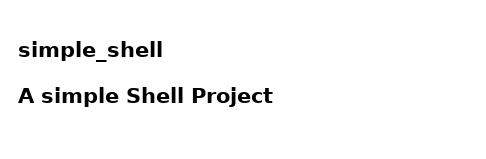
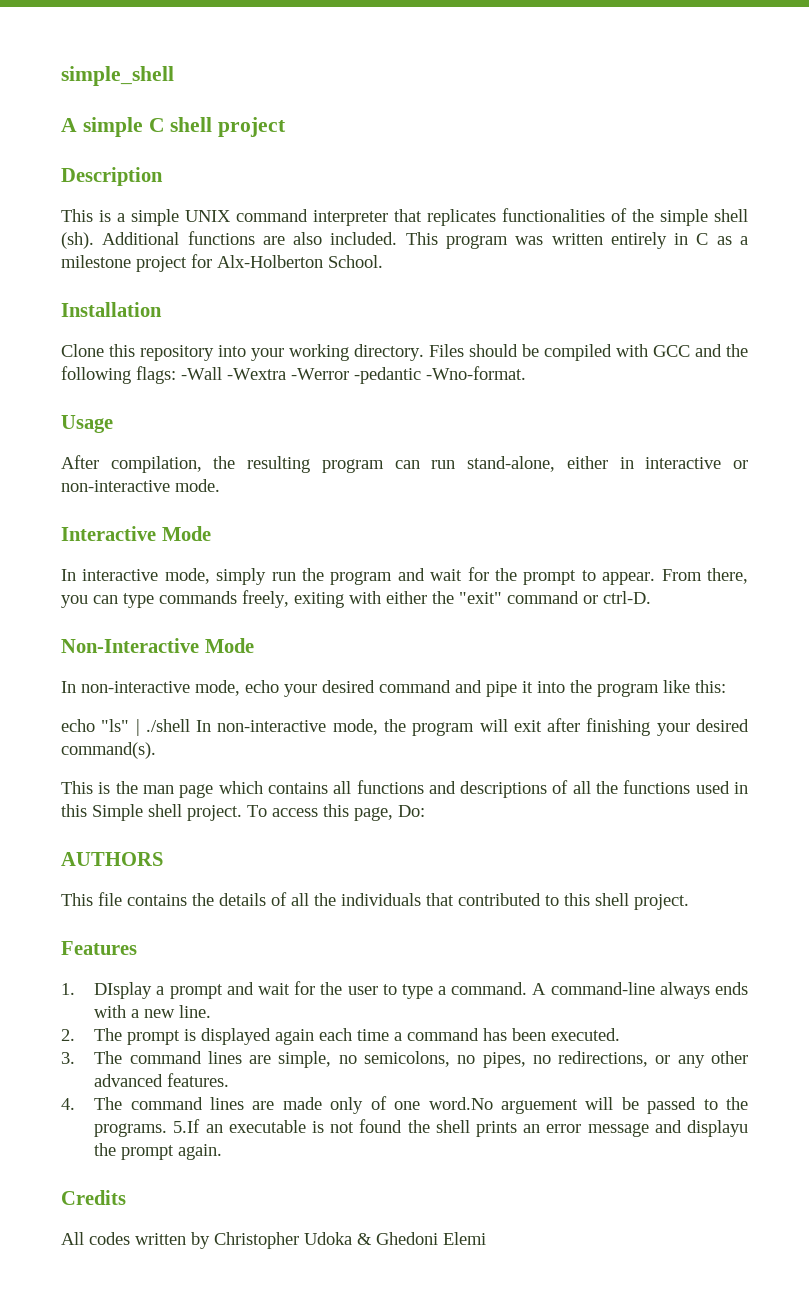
[126,87,273,107] Shell Project -> [148,117,287,137] [61,167,163,186] [61,208,748,226] [61,231,749,249] [61,254,383,272] [61,302,162,317] [61,344,748,361] [61,366,526,384] [61,415,113,433] [61,455,749,473] [61,479,220,492] [61,526,211,541] [61,567,748,585] [61,590,651,608] [61,638,254,653] [61,680,726,697] [61,718,750,736] [61,742,156,759] [61,780,748,798] [61,804,425,821] [61,852,163,866] [61,892,689,910] [61,941,137,955] [61,981,748,999] [94,1005,212,1018] [61,1028,621,1045] [61,1051,748,1068] [94,1073,230,1087] [61,1096,748,1114] [94,1119,749,1137] [94,1143,223,1160] [61,1190,126,1205] [61,1232,486,1249] C shell project // Description // This is a simple UNIX command interpreter that replicates functionalities of the simple shell (sh). Additional functions are also included. This program was written entirely in C as a milestone project for Alx-Holberton School. // Installation // Clone this repository into your working directory. Files should be compiled with GCC and the following flags: -Wall -Wextra -Werror -pedantic -Wno-format. // Usage // After compilation, the resulting program can run stand-alone, either in interactive or non-interactive mode. // Interactive Mode // In interactive mode, simply run the program and wait for the prompt to appear. From there, you can type commands freely, exiting with either the "exit" command or ctrl-D. // Non-Interactive Mode // In non-interactive mode, echo your desired command and pipe it into the program like this: // echo "ls" | ./shell In non-interactive mode, the program will exit after finishing your desired command(s). // This is the man page which contains all functions and descriptions of all the functions used in this Simple shell project. To access this page, Do: // AUTHORS // This file contains the details of all the individuals that contributed to this shell project. // Features // 1. DIsplay a prompt and wait for the user to type a command. A command-line always ends with a new line. // 2. The prompt is displayed again each time a command has been executed. // 3. The command lines are simple, no semicolons, no pipes, no redirections, or any other advanced features. // 4. The command lines are made only of one word.No arguement will be passed to the programs. 5.If an executable is not found the shell prints an error message and displayu the prompt again. // Credits // All codes written by Christopher Udoka & Ghedoni Elemi

